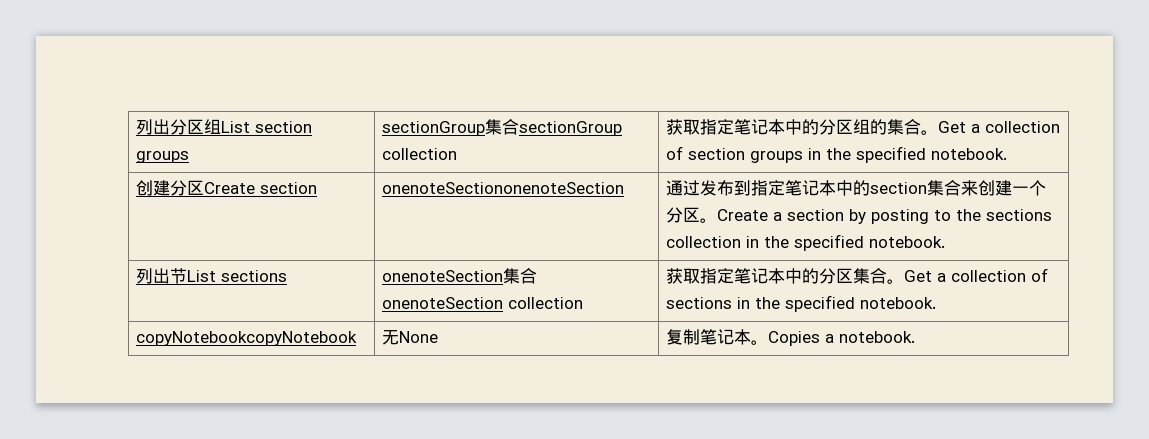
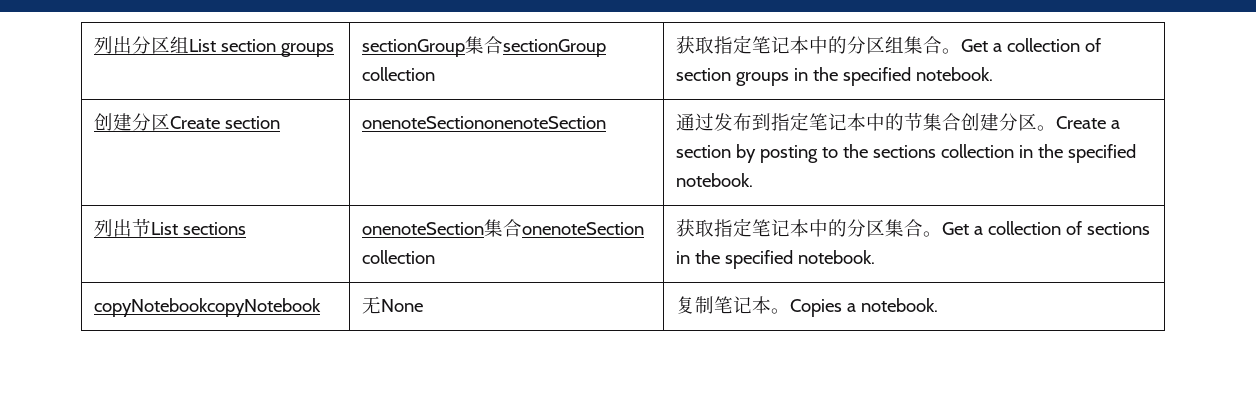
[869,119,887,135] 的 -> (905, 44) none
[869,180,1046,196] section集合来创建一个 -> [904,112,1000,131] 节集合创建

